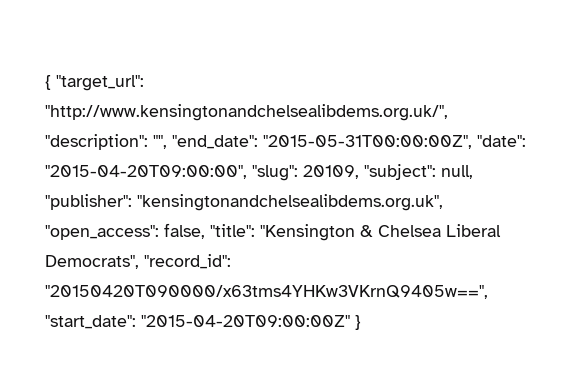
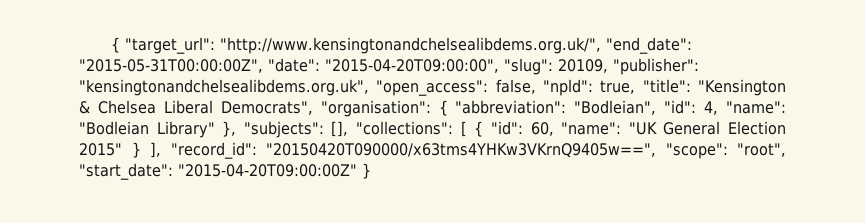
[45,134,167,150] "description": "", -> (602, 45) none
[364,164,473,180] "subject": null, -> (608, 66) none
(205, 231) none -> [543,79,636,96] "npld": true,
[144,254,231,269] [45,285,488,299] "record_id": "20150420T090000/x63tms4YHKw3VKrnQ9405w==", -> [320,100,786,117] [79,121,787,138] [79,142,786,159] "organisation": { "abbreviation": "Bodleian", "id": 4, "name": "Bodleian Library" }, "subjects": [], "collections": [ { "id": 60, "name": "UK General Election 2015" } ], "record_id": "20150420T090000/x63tms4YHKw3VKrnQ9405w==", "scope": "root",

